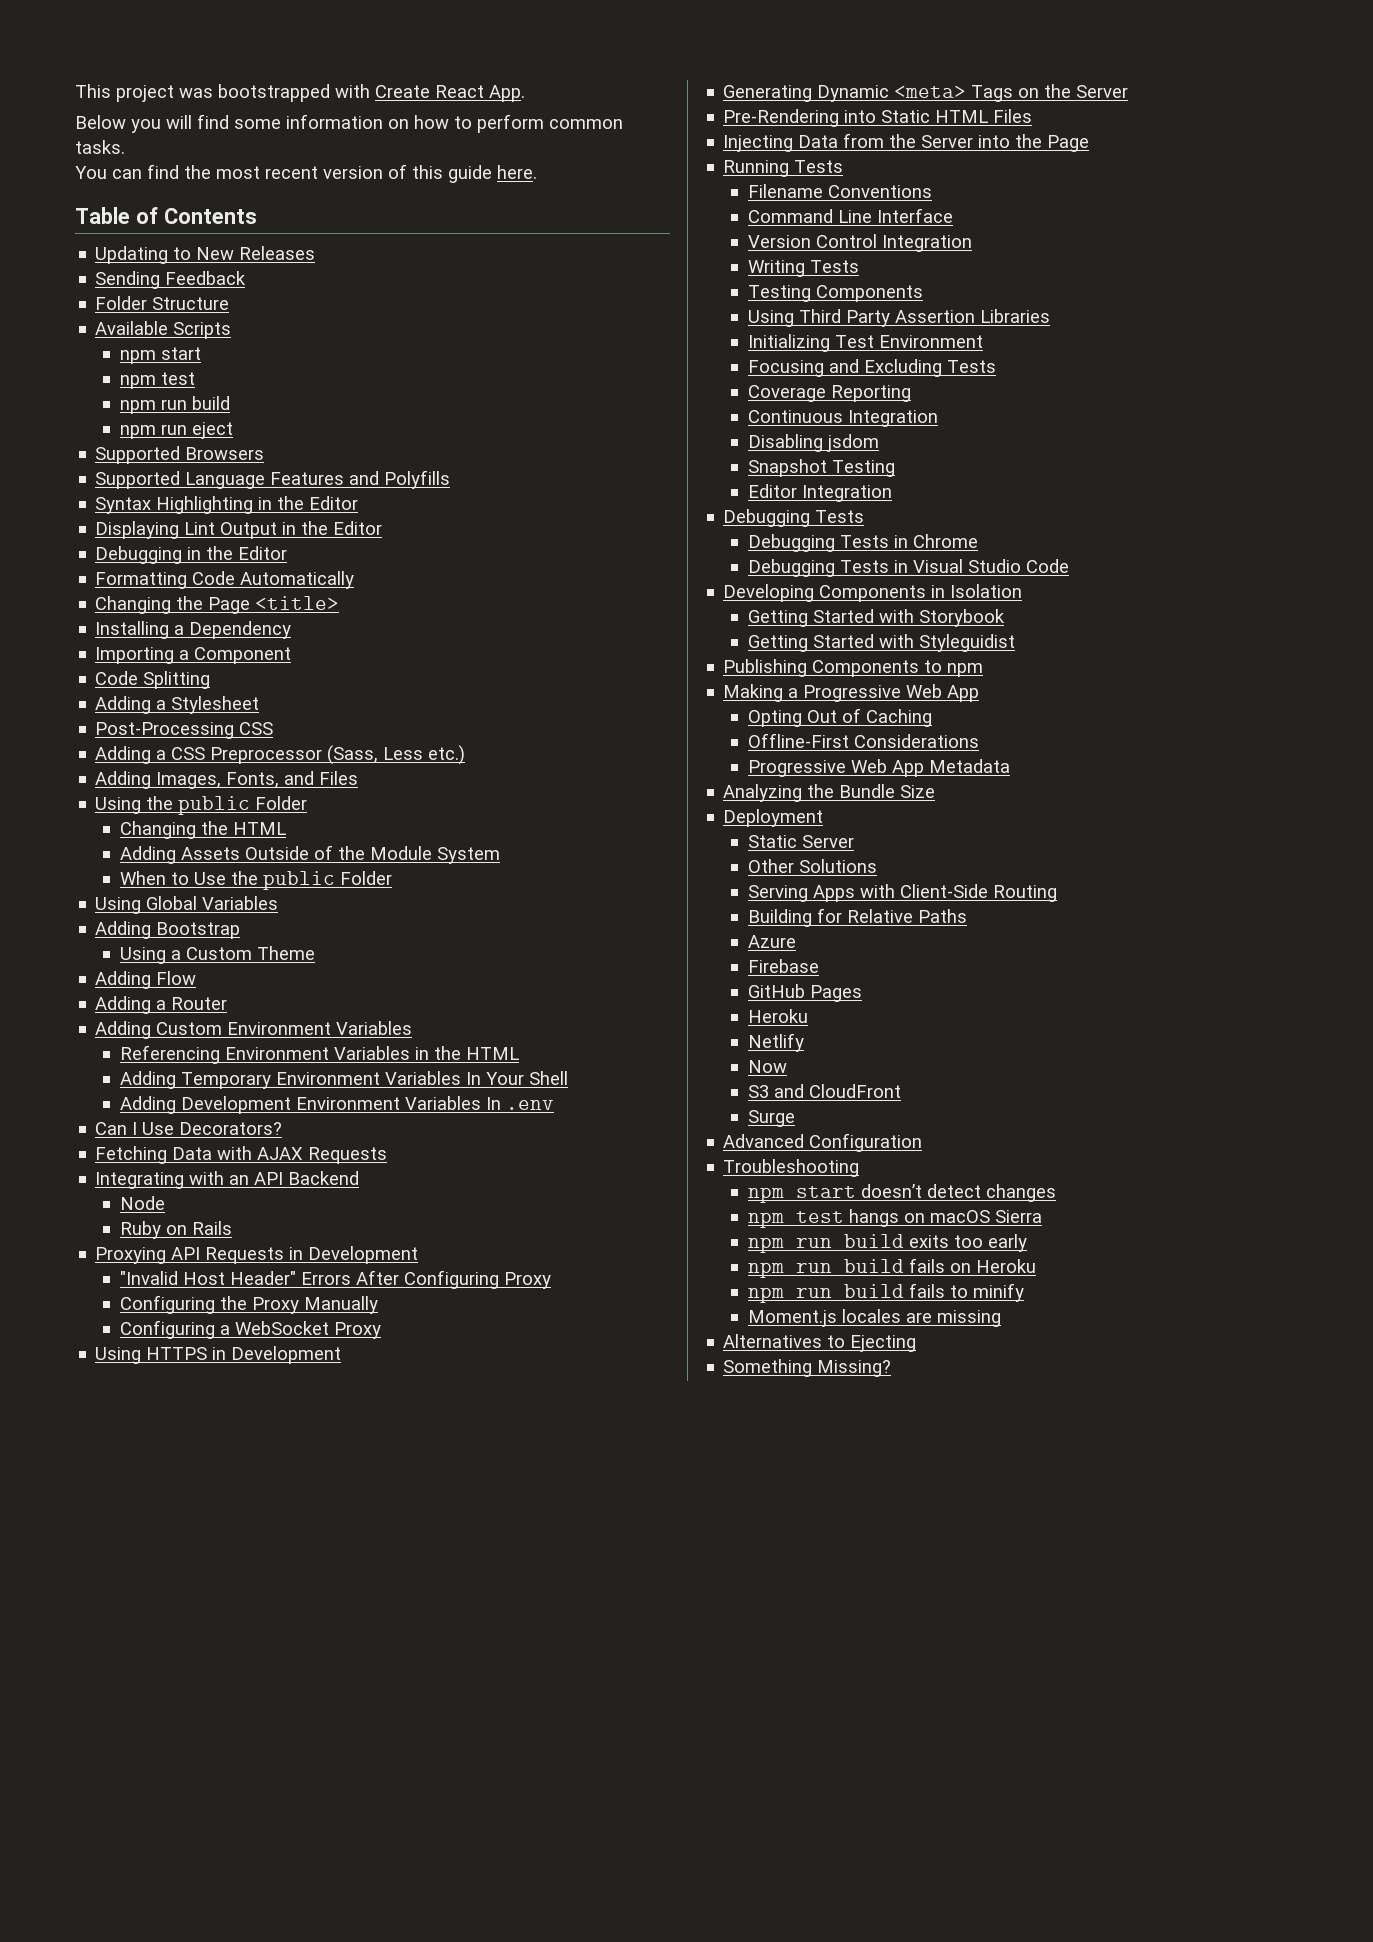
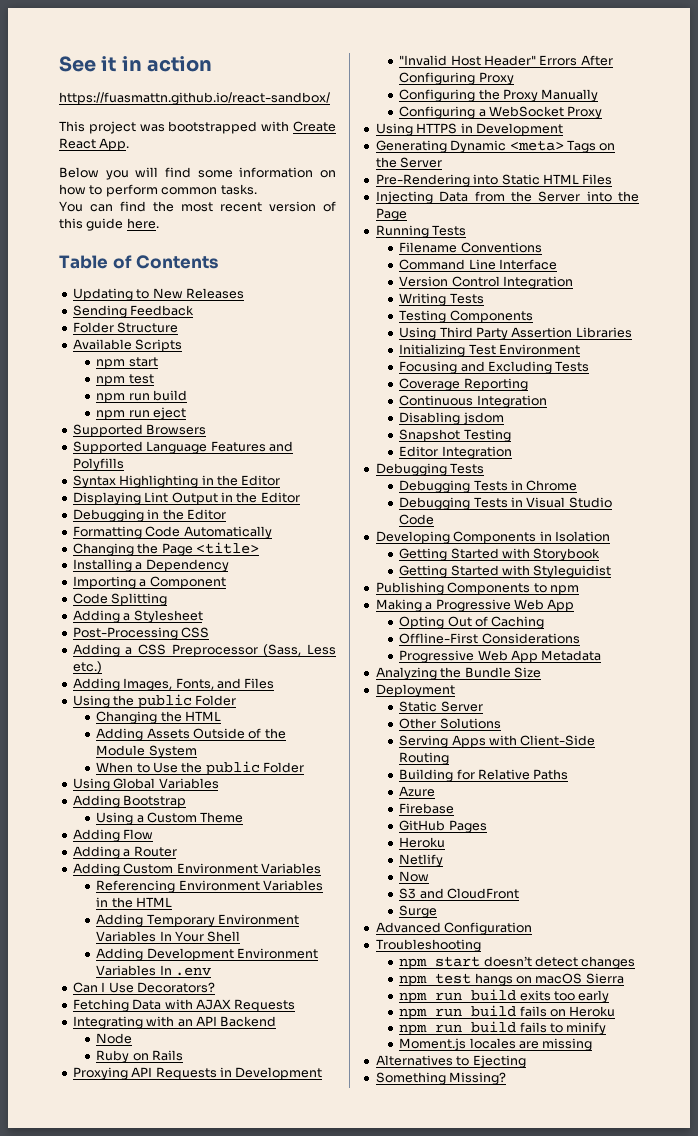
(75, 91) none -> [59,56,212,72] [59,92,330,105] See it in action // https://fuasmattn.github.io/react-sandbox/ //

